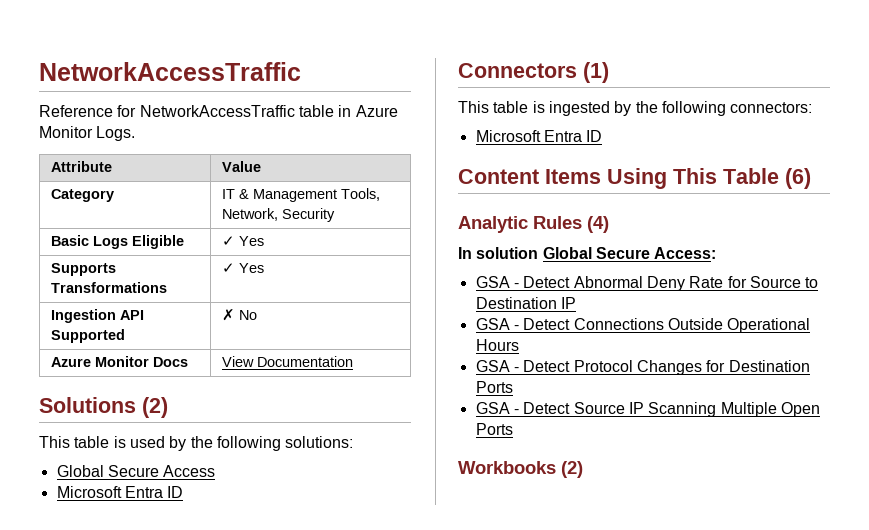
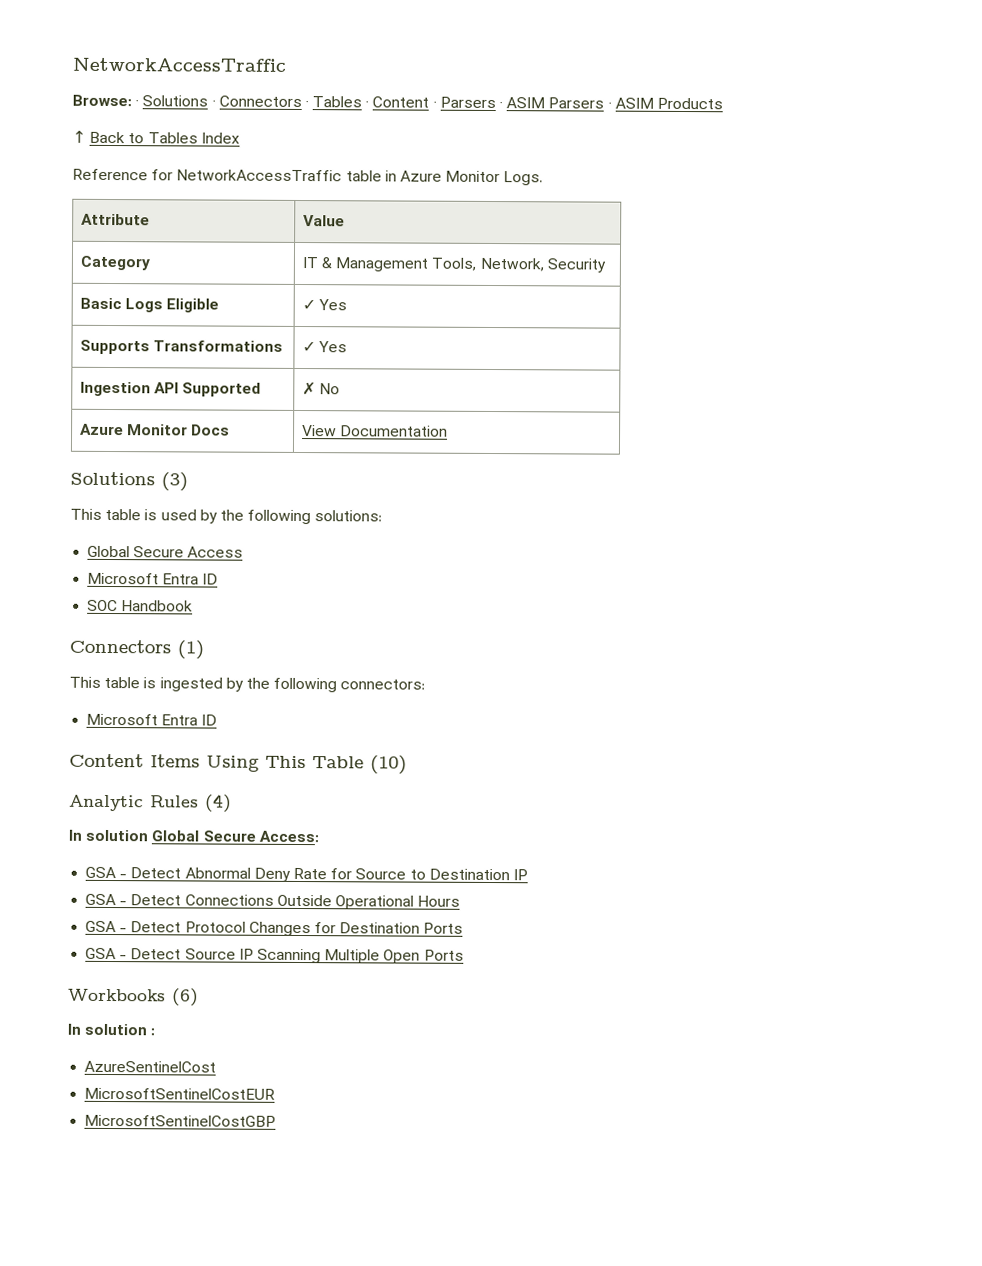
[39,62,301,81] NetworkAccessTraffic -> [72,57,287,72] [72,94,723,110] [72,130,240,144] NetworkAccessTraffic // Browse: · Solutions · Connectors · Tables · Content · Parsers · ASIM Parsers · ASIM Products // ↑ Back to Tables Index
[142,397,168,418] (2) -> [161,472,188,492] (3)
(184, 492) none -> [87,599,194,612] // SOC Handbook
[785,168,811,189] (6) -> [370,755,407,775] (10)
[561,461,583,478] (2) -> [172,988,199,1007] [67,1023,156,1036] [84,1060,217,1073] [84,1087,276,1100] [84,1114,277,1127] (6) // In solution : // AzureSentinelCost // MicrosoftSentinelCostEUR // MicrosoftSentinelCostGBP

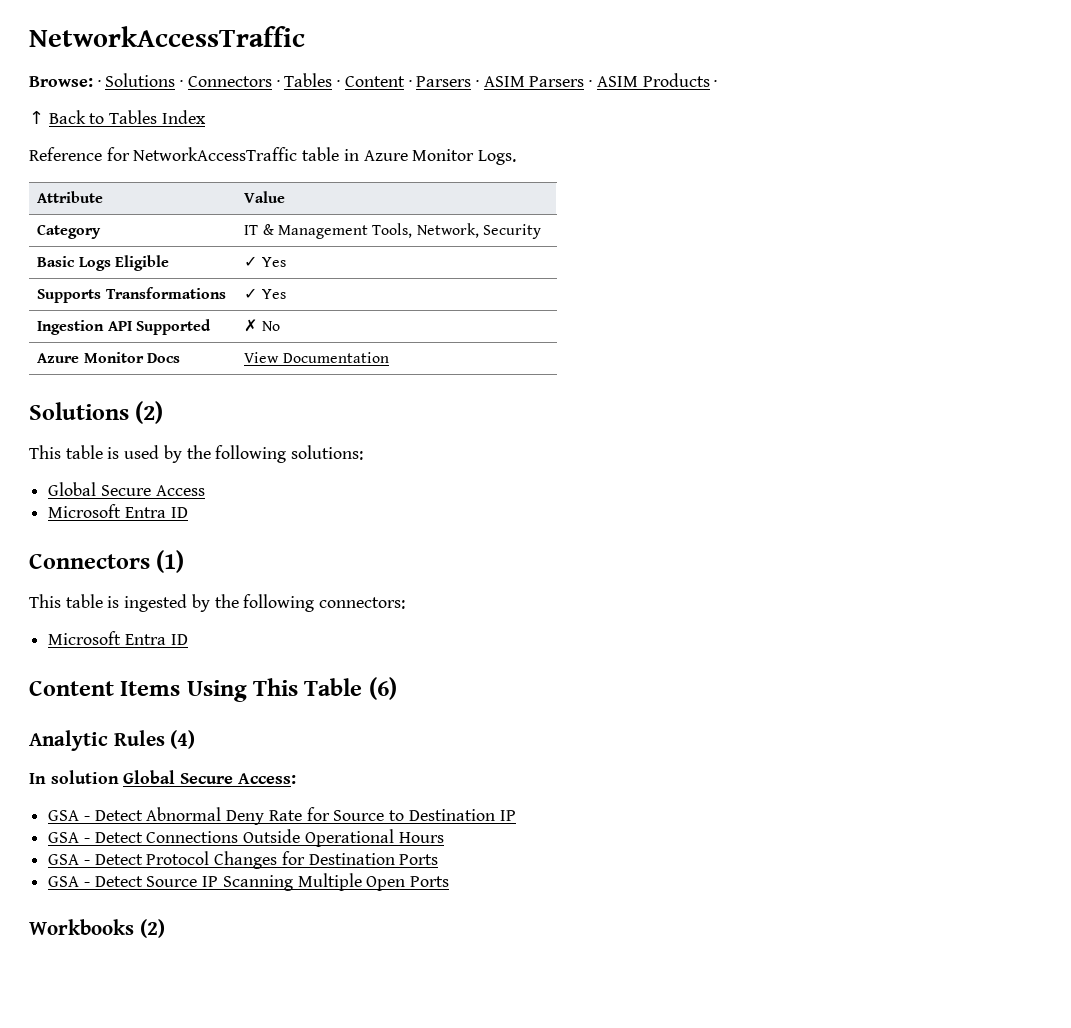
(723, 103) none -> [714,80,718,87] ·
[161,472,188,492] (3) -> [135,401,164,424] (2)
[87,599,194,612] // SOC Handbook -> (188, 512) none
[370,755,407,775] (10) -> [368,677,397,700] (6)
[172,988,199,1007] [67,1023,156,1036] [84,1060,217,1073] [84,1087,276,1100] [84,1114,277,1127] (6) // In solution : // AzureSentinelCost // MicrosoftSentinelCostEUR // MicrosoftSentinelCostGBP -> [139,919,165,938] (2)

